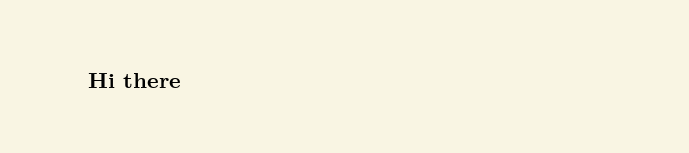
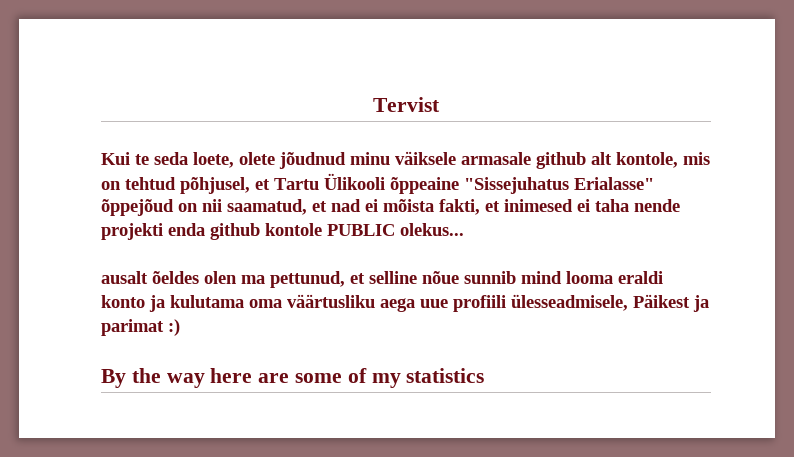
[88,73,181,88] Hi there -> [373,97,440,112] [101,151,710,169] [101,173,654,194] [101,199,680,216] [101,223,464,240] [101,271,663,288] [101,294,709,312] [101,319,180,336] [101,368,485,388] Tervist // Kui te seda loete, olete jõudnud minu väiksele armasale github alt kontole, mis on tehtud põhjusel, et Tartu Ülikooli õppeaine "Sissejuhatus Erialasse" õppejõud on nii saamatud, et nad ei mõista fakti, et inimesed ei taha nende projekti enda github kontole PUBLIC olekus... // ausalt õeldes olen ma pettunud, et selline nõue sunnib mind looma eraldi konto ja kulutama oma väärtusliku aega uue profiili ülesseadmisele, Päikest ja parimat :) // By the way here are some of my statistics

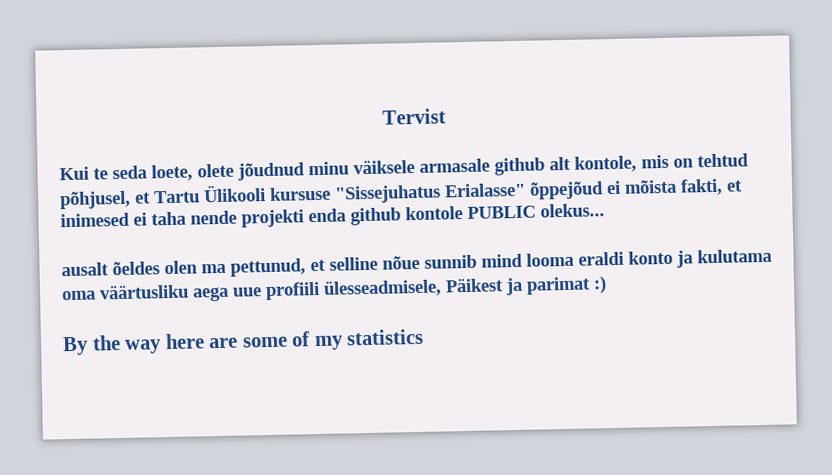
[390,177,459,194] õppeaine -> [269,186,331,201] kursuse
[178,199,361,215] on nii saamatud, et nad -> (604, 190) none

